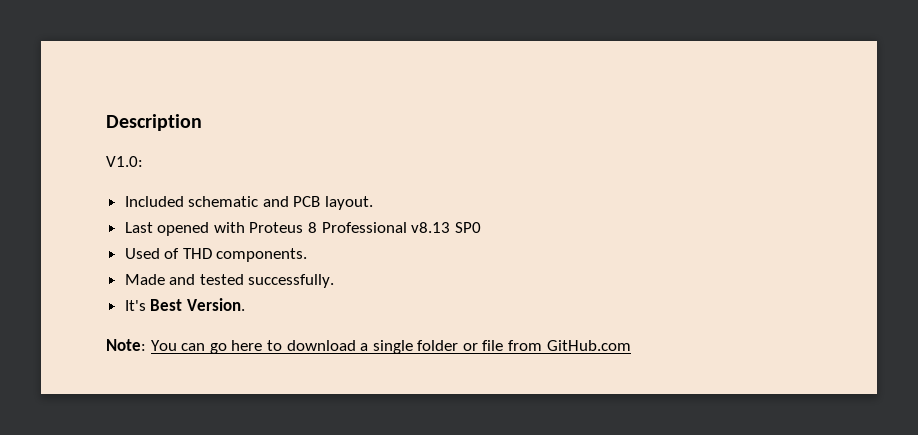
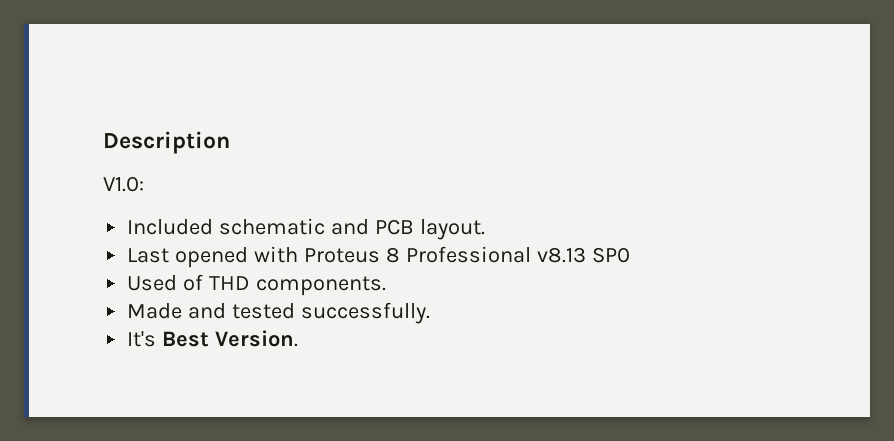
[106,339,631,354] // Note: You can go here to download a single folder or file from GitHub.com -> (299, 338) none

